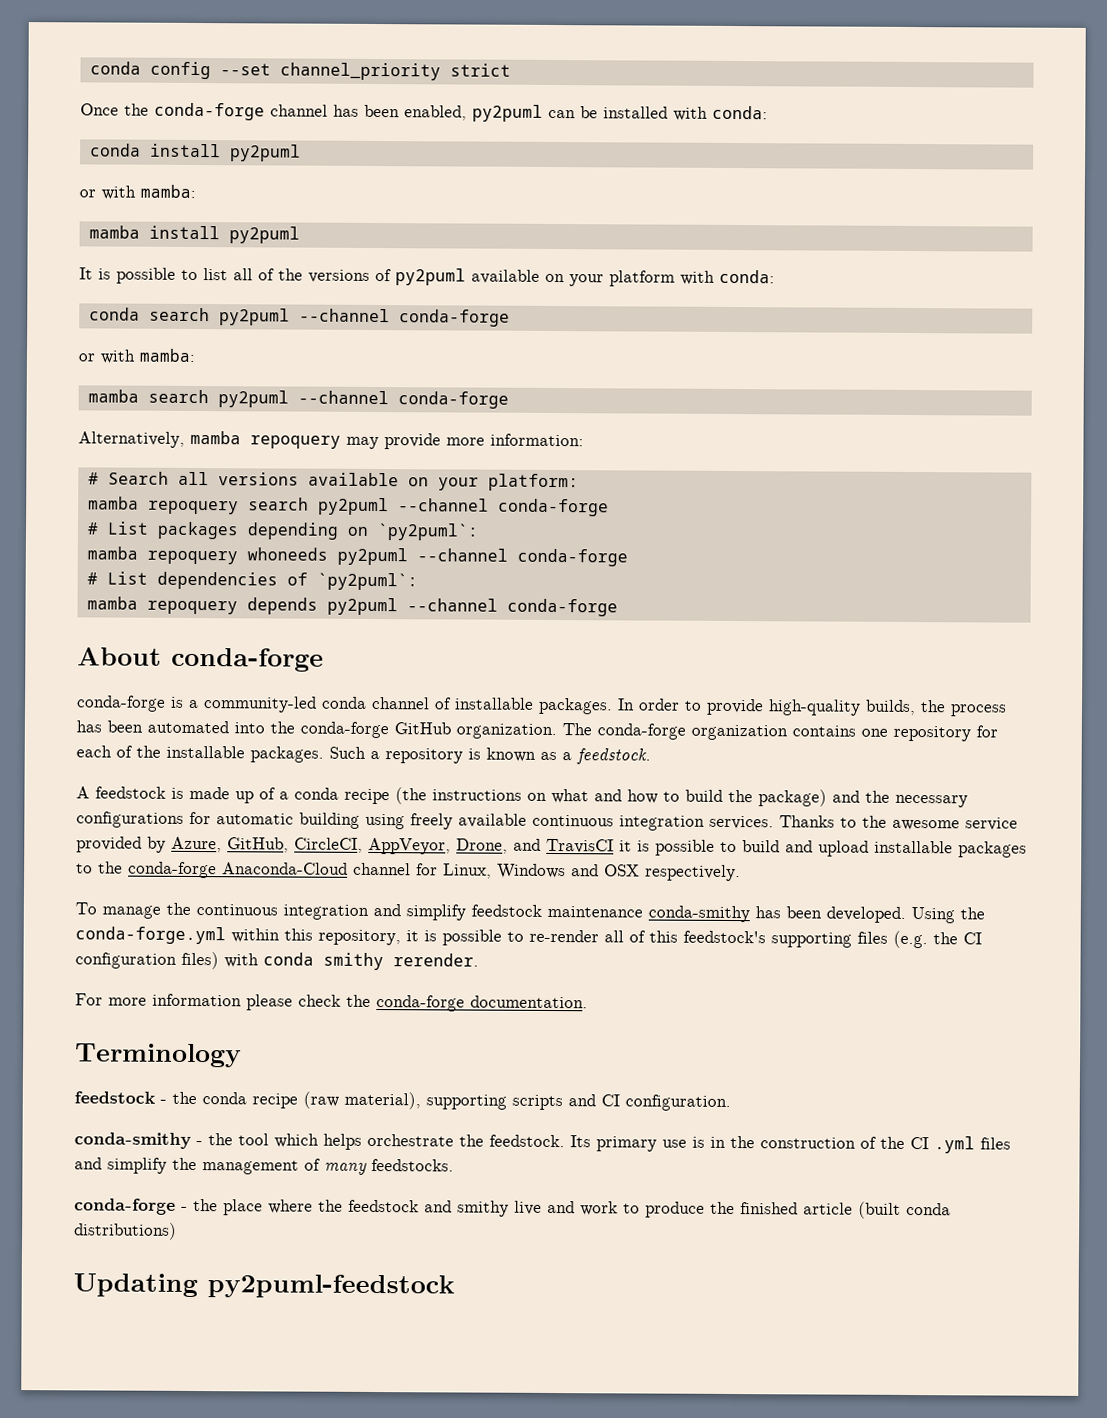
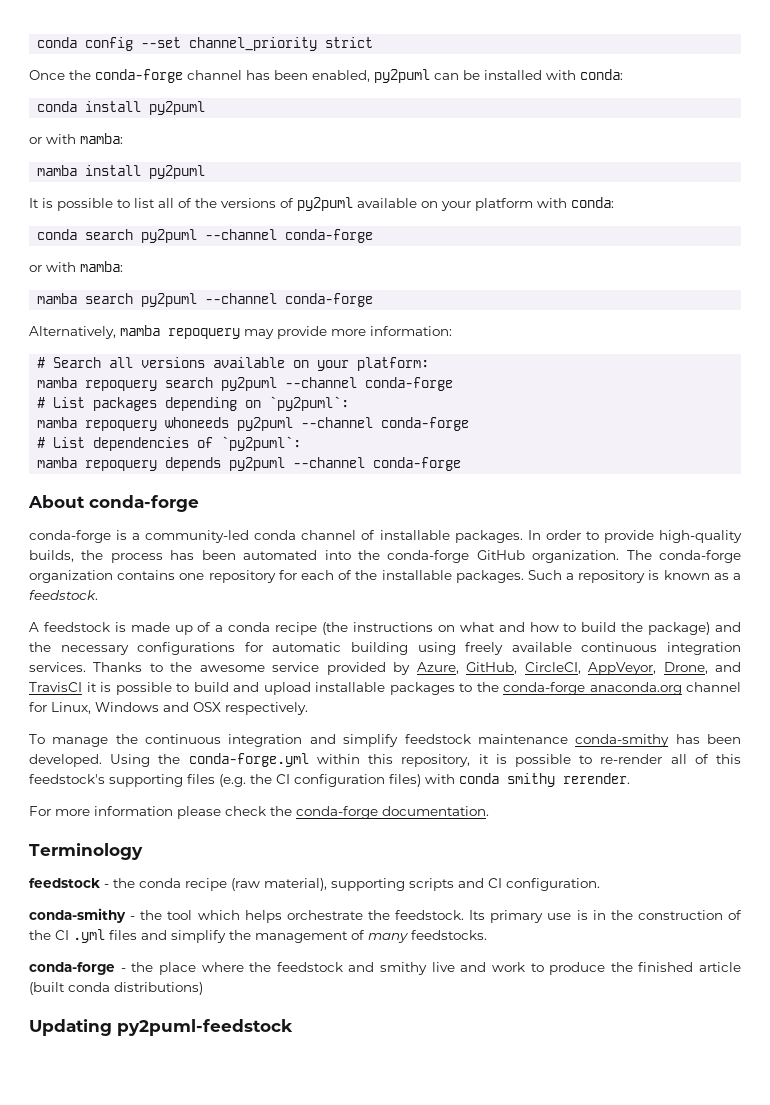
[222,862,348,875] Anaconda-Cloud -> [589,682,682,695] anaconda.org

